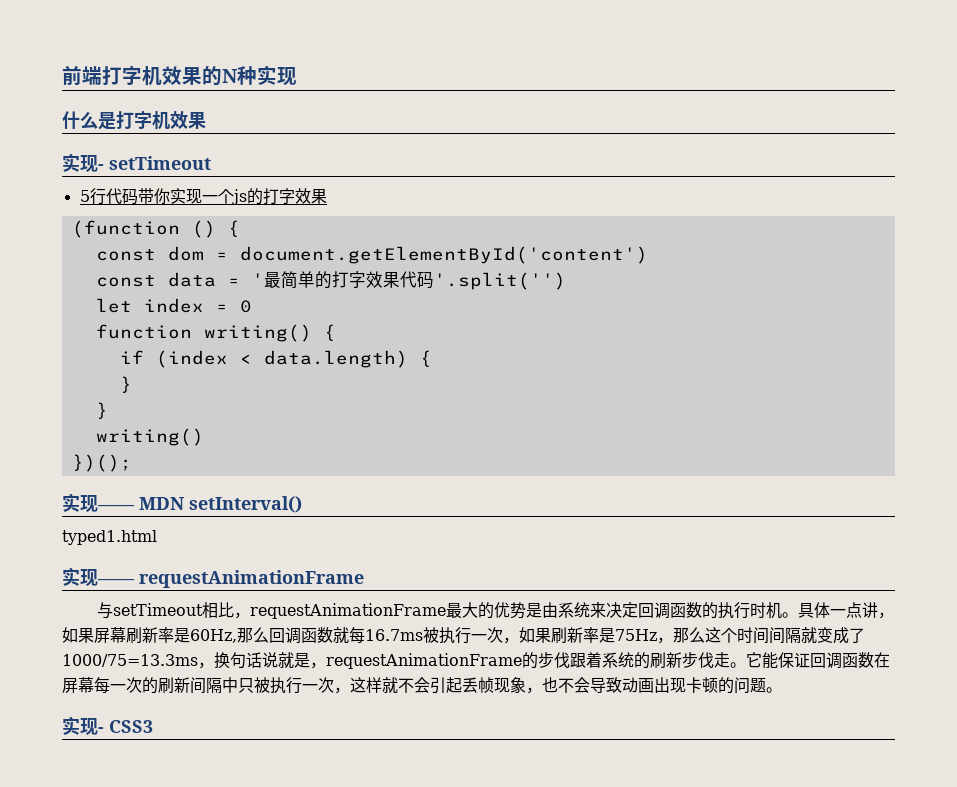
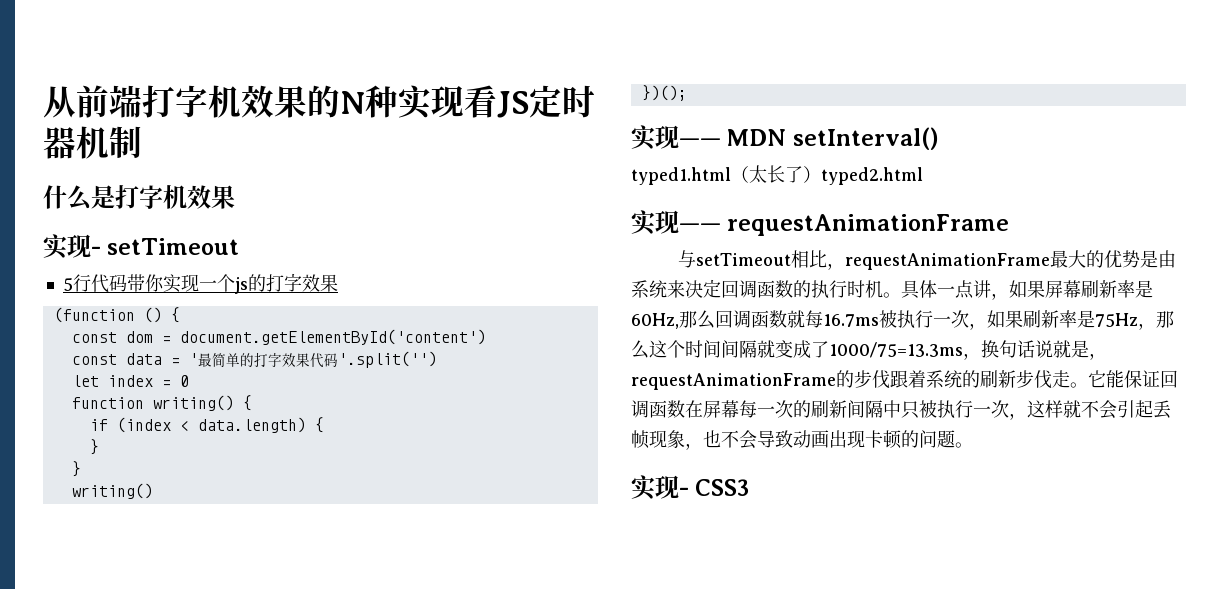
(62, 76) none -> [43,86,76,118] 从
(297, 76) none -> [464,85,595,118] [43,126,142,159] 看JS定时器机制
(157, 537) none -> [731,165,923,185] （太长了）typed2.html

